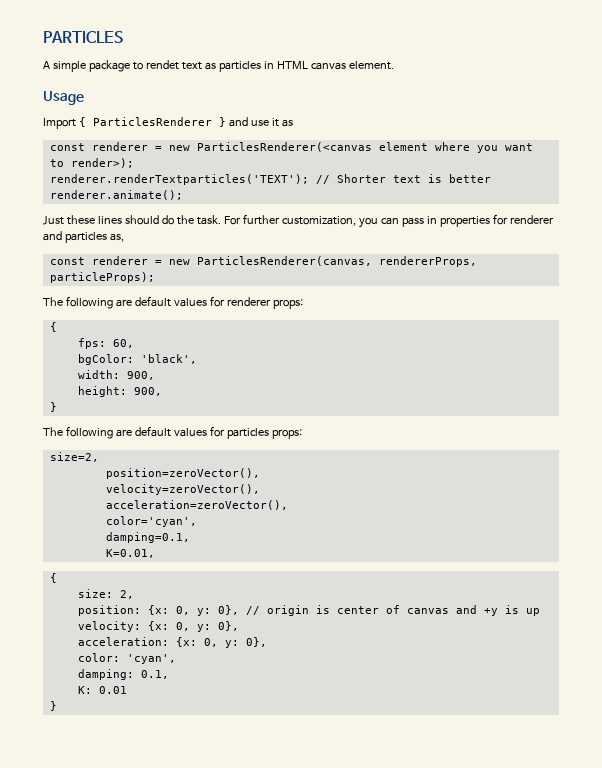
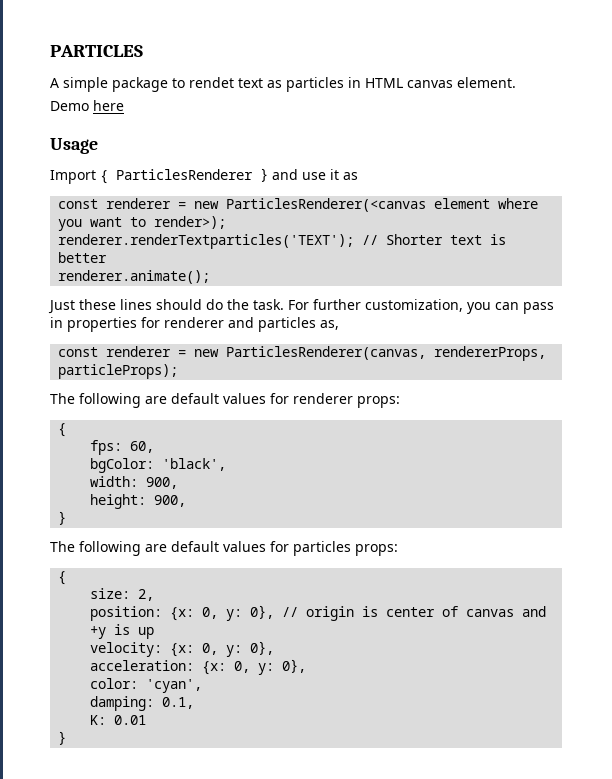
(394, 65) none -> [50,100,124,111] // Demo here
[49,452,99,462] [105,468,260,479] [105,484,260,495] [105,500,288,510] [105,516,197,527] [105,532,190,543] [105,549,155,558] // size=2, // position=zeroVector(), // velocity=zeroVector(), // acceleration=zeroVector(), // color='cyan', // damping=0.1, // K=0.01, -> (398, 550) none

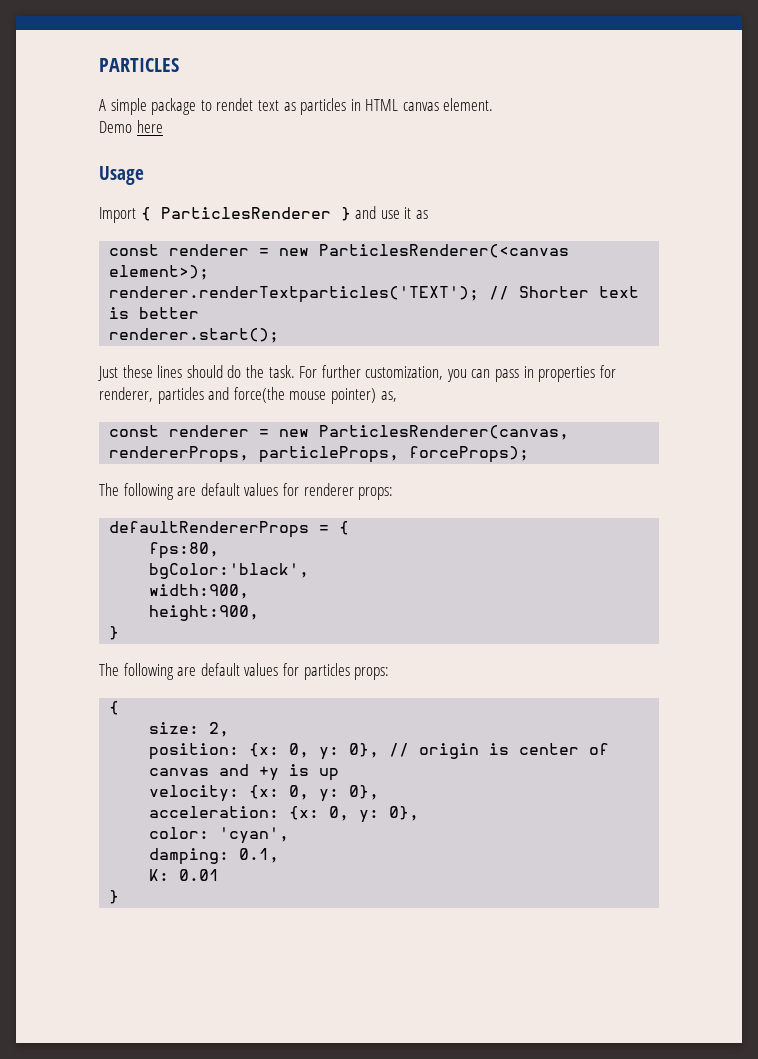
[434,198,539,209] [58,216,227,231] element where you want to render>); -> [109,265,210,280] element>);
[58,270,211,284] renderer.animate(); -> [109,328,280,343] renderer.start();
[164,317,316,332] renderer and particles -> [99,387,376,404] renderer, particles and force(the mouse pointer)
[58,364,179,379] particleProps); -> [259,446,530,463] particleProps, forceProps);
[58,423,67,437] [90,440,155,455] [90,458,227,473] [90,476,179,489] [90,494,187,509] { // fps: 60, // bgColor: 'black', // width: 900, // height: 900, -> [109,521,350,538] [149,542,220,559] [149,563,310,579] [149,584,250,599] [149,605,260,621] defaultRendererProps = { // fps:80, // bgColor:'black', // width:900, // height:900,

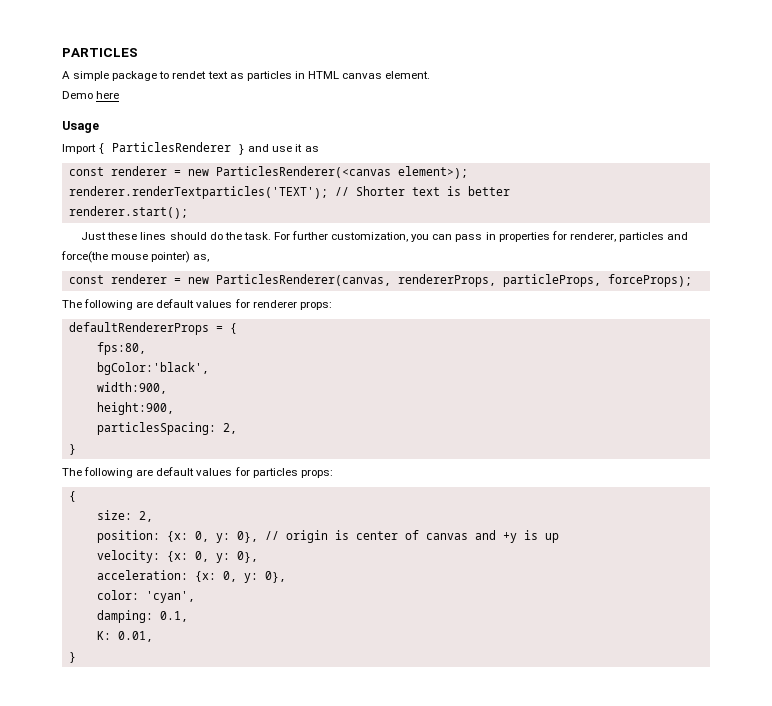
(260, 613) none -> [96,422,237,435] // particlesSpacing: 2,
[179,869,220,881] 0.01 -> [117,631,153,642] 0.01,

